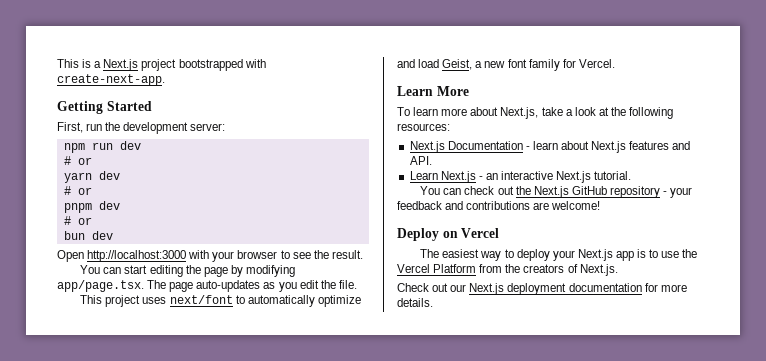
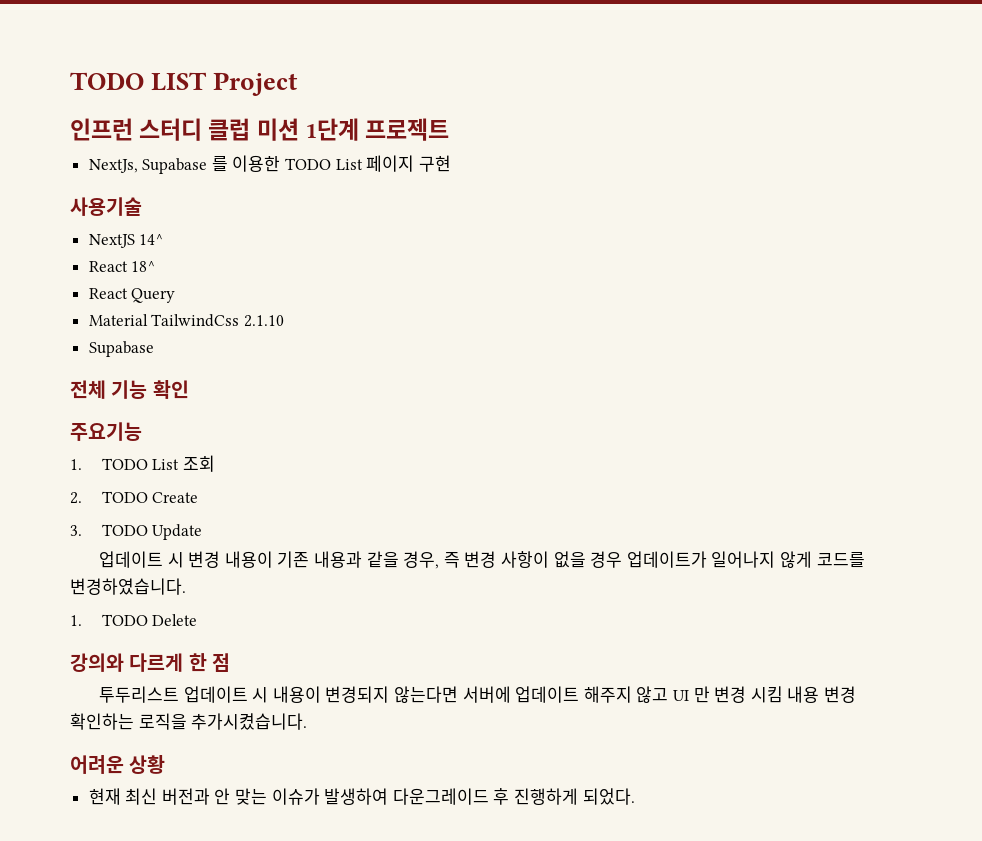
[57,59,266,71] [57,74,165,86] [57,101,152,114] [57,122,226,134] [63,141,141,153] [63,156,92,165] [63,171,120,183] [63,186,92,195] [63,201,120,213] [63,216,92,225] [63,231,113,240] [57,250,363,262] [80,265,296,277] [57,280,357,292] [80,295,361,307] [397,59,615,71] [397,86,469,96] [397,107,674,119] [397,123,450,131] [409,141,691,153] [409,156,432,165] [409,171,632,183] [420,186,693,198] [397,201,601,210] [397,228,500,241] [420,249,698,261] [397,264,618,276] [397,283,687,295] [397,298,433,307] This is a Next.js project bootstrapped with create-next-app. // Getting Started // First, run the development server: // npm run dev // # or // yarn dev // # or // pnpm dev // # or // bun dev // Open http://localhost:3000 with your browser to see the result. // You can start editing the page by modifying app/page.tsx. The page auto-updates as you edit the file. // This project uses next/font to automatically optimize and load Geist, a new font family for Vercel. // Learn More // To learn more about Next.js, take a look at the following resources: // Next.js Documentation - learn about Next.js features and API. // Learn Next.js - an interactive Next.js tutorial. // You can check out the Next.js GitHub repository - your feedback and contributions are welcome! // Deploy on Vercel // The easiest way to deploy your Next.js app is to use the Vercel Platform from the creators of Next.js. // Check out our Next.js deployment documentation for more details. -> [70,72,299,96] [70,118,450,141] [88,155,451,174] [70,197,142,216] [88,234,165,248] [88,261,157,272] [88,288,176,303] [88,314,284,327] [88,341,154,357] [70,380,189,399] [70,422,142,441] [70,455,216,472] [70,491,199,504] [70,524,203,540] [99,551,865,569] [70,578,186,595] [70,614,198,626] [70,653,230,672] [99,686,856,703] [70,713,308,730] [70,755,166,774] [88,788,635,805] TODO LIST Project // 인프런 스터디 클럽 미션 1단계 프로젝트 // NextJs, Supabase 를 이용한 TODO List 페이지 구현 // 사용기술 // NextJS 14^ // React 18^ // React Query // Material TailwindCss 2.1.10 // Supabase // 전체 기능 확인 // 주요기능 // 1. TODO List 조회 // 2. TODO Create // 3. TODO Update // 업데이트 시 변경 내용이 기존 내용과 같을 경우, 즉 변경 사항이 없을 경우 업데이트가 일어나지 않게 코드를 변경하였습니다. // 1. TODO Delete // 강의와 다르게 한 점 // 투두리스트 업데이트 시 내용이 변경되지 않는다면 서버에 업데이트 해주지 않고 UI 만 변경 시킴 내용 변경 확인하는 로직을 추가시켰습니다. // 어려운 상황 // 현재 최신 버전과 안 맞는 이슈가 발생하여 다운그레이드 후 진행하게 되었다.

